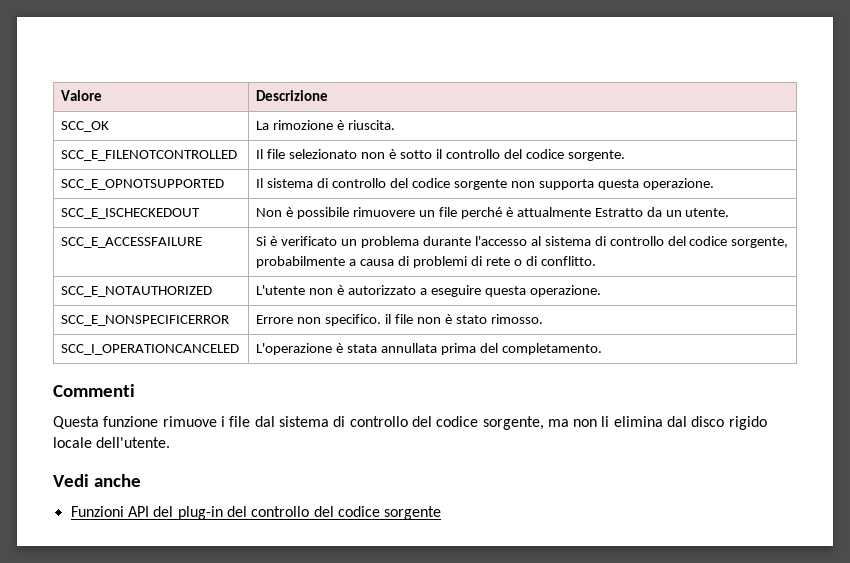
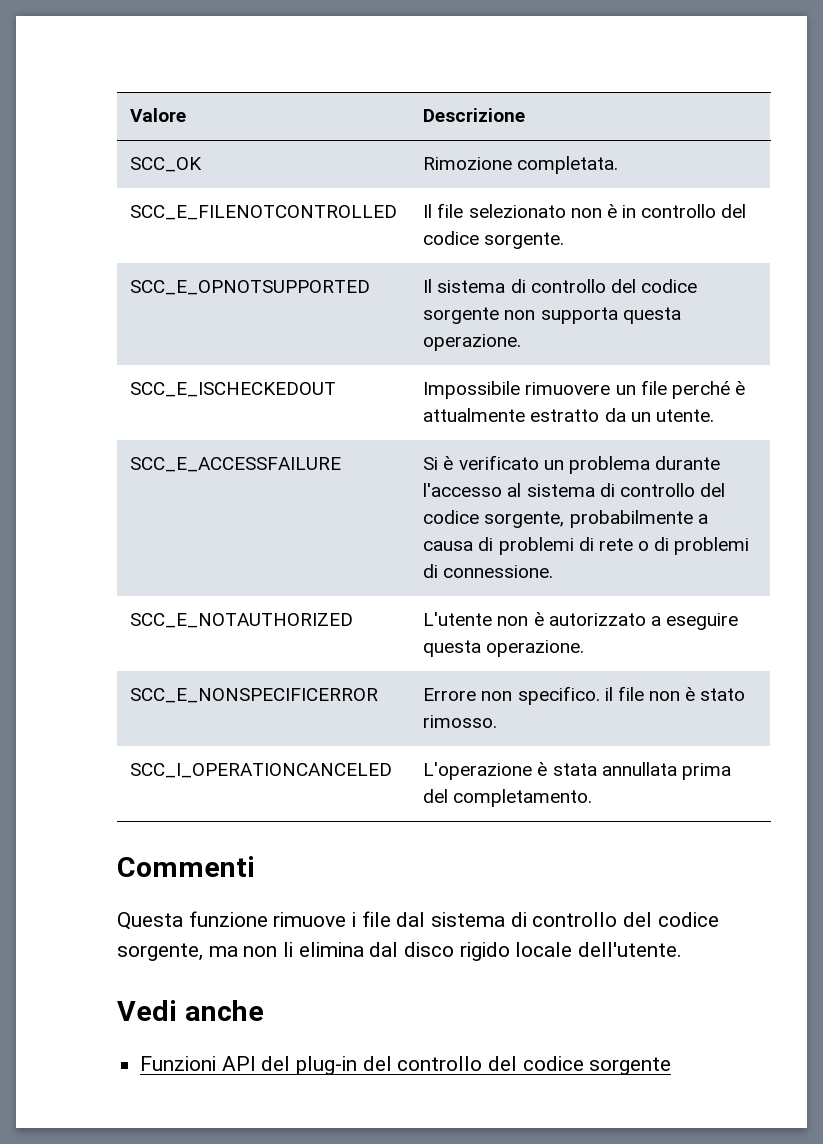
[256,120,396,130] La rimozione è riuscita. -> [423,156,619,174] Rimozione completata.
[400,149,442,159] sotto il -> [621,205,636,218] in
[256,207,350,219] Non è possibile -> [423,381,521,399] Impossibile
[594,208,643,217] Estratto -> [530,409,600,422] estratto
[540,256,596,266] conflitto. -> [674,537,750,555] [423,564,554,578] problemi di connessione.

